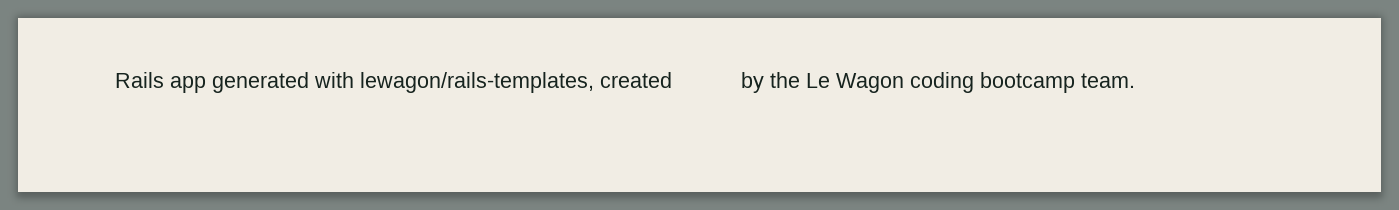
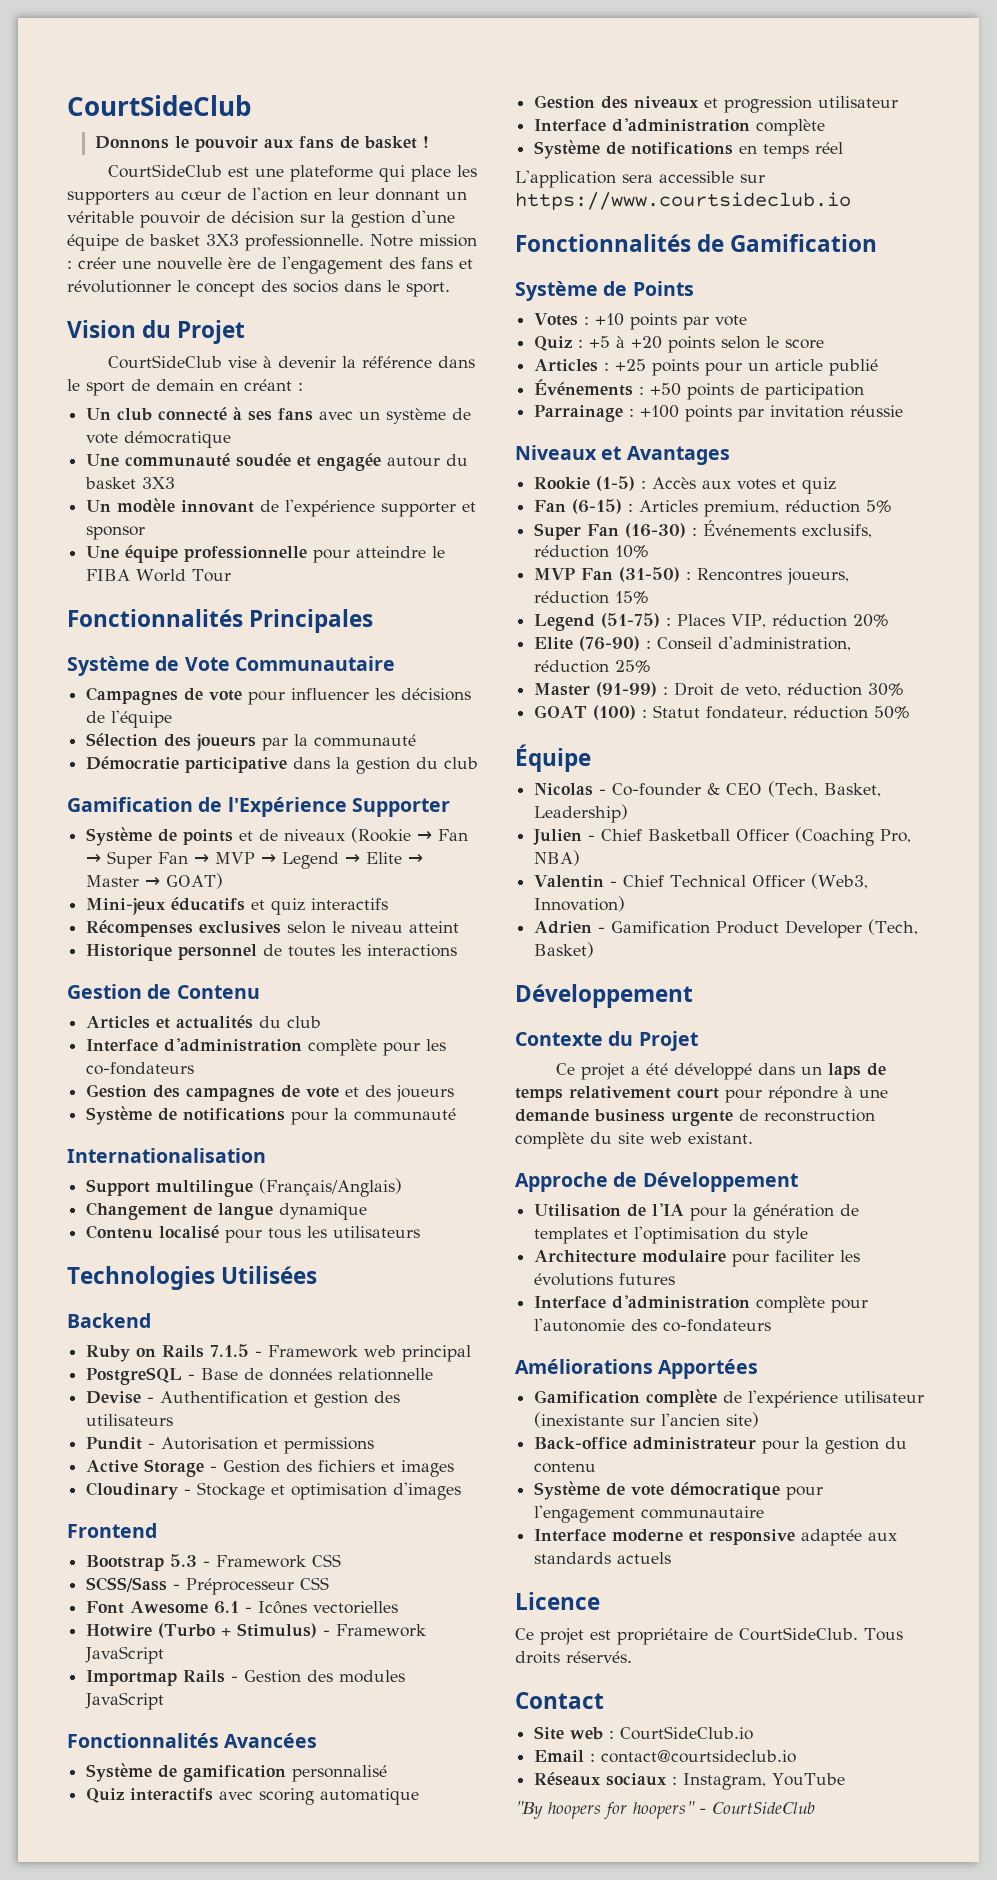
[115,72,1135,93] Rails app generated with lewagon/rails-templates, created by the Le Wagon coding bootcamp team. -> [67,95,251,116] [94,136,429,152] [107,164,477,182] [67,187,467,205] [67,210,455,228] [67,234,477,251] [67,256,473,274] [67,280,450,297] [67,320,246,344] [107,355,475,369] [67,379,303,396] [86,407,472,424] [86,431,232,448] [86,453,469,471] [85,477,176,489] [86,498,477,517] [86,526,146,540] [86,545,446,563] [86,569,232,582] [67,609,374,633] [67,656,395,676] [86,687,472,705] [86,710,173,728] [86,733,417,751] [86,756,479,774] [67,797,450,817] [86,827,469,846] [86,851,424,869] [86,873,224,889] [86,897,389,915] [86,920,460,937] [86,944,458,961] [67,984,260,999] [86,1015,322,1029] [86,1038,447,1056] [86,1062,195,1075] [86,1084,455,1102] [86,1106,457,1125] [67,1148,266,1163] [86,1178,403,1197] [86,1202,368,1220] [86,1225,421,1243] [67,1266,318,1290] [67,1313,151,1328] [86,1344,472,1362] [86,1367,434,1385] [86,1391,401,1408] [86,1414,174,1426] [86,1437,375,1454] [86,1459,455,1477] [86,1482,462,1500] [67,1523,157,1538] [86,1554,342,1571] [86,1577,330,1595] [86,1601,399,1614] [86,1623,427,1638] [85,1646,165,1664] [86,1670,406,1686] [85,1692,165,1710] [67,1733,318,1748] [86,1763,388,1782] [86,1788,420,1805] [534,95,899,113] [534,118,826,136] [534,140,844,159] [515,170,765,188] [515,192,851,210] [515,234,878,252] [515,281,694,301] [534,313,748,330] [534,336,825,353] [534,359,879,376] [534,379,865,400] [534,405,904,422] [515,445,730,465] [534,476,837,494] [534,499,893,517] [534,520,873,540] [534,545,650,558] [534,567,850,585] [534,591,650,604] [534,613,890,631] [534,636,852,651] [534,660,652,673] [534,682,905,697] [534,705,911,720] [515,744,591,772] [534,781,882,797] [534,804,629,823] [533,827,912,846] [534,850,581,866] [534,873,869,889] [534,896,626,912] [534,919,919,938] [534,942,595,958] [515,984,693,1008] [515,1031,698,1051] [555,1063,886,1080] [515,1086,888,1103] [515,1109,875,1126] [515,1132,753,1149] [515,1172,798,1192] [534,1203,860,1221] [534,1226,809,1244] [534,1250,861,1267] [534,1273,676,1286] [534,1295,869,1313] [534,1318,772,1332] [515,1359,759,1379] [534,1389,925,1408] [534,1412,760,1428] [534,1437,908,1454] [534,1462,597,1473] [534,1481,824,1500] [534,1505,765,1523] [534,1529,898,1546] [534,1552,672,1564] [515,1592,600,1610] [515,1627,903,1645] [515,1651,632,1664] [515,1692,604,1709] [534,1726,754,1740] [534,1750,797,1763] [534,1772,846,1790] [515,1801,815,1819] CourtSideClub // Donnons le pouvoir aux fans de basket ! // CourtSideClub est une plateforme qui place les supporters au cœur de l'action en leur donnant un véritable pouvoir de décision sur la gestion d'une équipe de basket 3X3 professionnelle. Notre mission : créer une nouvelle ère de l'engagement des fans et révolutionner le concept des socios dans le sport. // Vision du Projet // CourtSideClub vise à devenir la référence dans le sport de demain en créant : // Un club connecté à ses fans avec un système de vote démocratique // Une communauté soudée et engagée autour du basket 3X3 // Un modèle innovant de l'expérience supporter et sponsor // Une équipe professionnelle pour atteindre le FIBA World Tour // Fonctionnalités Principales // Système de Vote Communautaire // Campagnes de vote pour influencer les décisions de l'équipe // Sélection des joueurs par la communauté // Démocratie participative dans la gestion du club // Gamification de l'Expérience Supporter // Système de points et de niveaux (Rookie → Fan → Super Fan → MVP → Legend → Elite → Master → GOAT) // Mini-jeux éducatifs et quiz interactifs // Récompenses exclusives selon le niveau atteint // Historique personnel de toutes les interactions // Gestion de Contenu // Articles et actualités du club // Interface d'administration complète pour les co-fondateurs // Gestion des campagnes de vote et des joueurs // Système de notifications pour la communauté // Internationalisation // Support multilingue (Français/Anglais) // Changement de langue dynamique // Contenu localisé pour tous les utilisateurs // Technologies Utilisées // Backend // Ruby on Rails 7.1.5 - Framework web principal // PostgreSQL - Base de données relationnelle // Devise - Authentification et gestion des utilisateurs // Pundit - Autorisation et permissions // Active Storage - Gestion des fichiers et images // Cloudinary - Stockage et optimisation d'images // Frontend // Bootstrap 5.3 - Framework CSS // SCSS/Sass - Préprocesseur CSS // Font Awesome 6.1 - Icônes vectorielles // Hotwire (Turbo + Stimulus) - Framework JavaScript // Importmap Rails - Gestion des modules JavaScript // Fonctionnalités Avancées // Système de gamification personnalisé // Quiz interactifs avec scoring automatique // Gestion des niveaux et progression utilisateur // Interface d'administration complète // Système de notifications en temps réel // L'application sera accessible sur https://www.courtsideclub.io // Fonctionnalités de Gamification // Système de Points // Votes : +10 points par vote // Quiz : +5 à +20 points selon le score // Articles : +25 points pour un article publié // Événements : +50 points de participation // Parrainage : +100 points par invitation réussie // Niveaux et Avantages // Rookie (1-5) : Accès aux votes et quiz // Fan (6-15) : Articles premium, réduction 5% // Super Fan (16-30) : Événements exclusifs, réduction 10% // MVP Fan (31-50) : Rencontres joueurs, réduction 15% // Legend (51-75) : Places VIP, réduction 20% // Elite (76-90) : Conseil d'administration, réduction 25% // Master (91-99) : Droit de veto, réduction 30% // GOAT (100) : Statut fondateur, réduction 50% // Équipe // Nicolas - Co-founder & CEO (Tech, Basket, Leadership) // Julien - Chief Basketball Officer (Coaching Pro, NBA) // Valentin - Chief Technical Officer (Web3, Innovation) // Adrien - Gamification Product Developer (Tech, Basket) // Développement // Contexte du Projet // Ce projet a été développé dans un laps de temps relativement court pour répondre à une demande business urgente de reconstruction complète du site web existant. // Approche de Développement // Utilisation de l'IA pour la génération de templates et l'optimisation du style // Architecture modulaire pour faciliter les évolutions futures // Interface d'administration complète pour l'autonomie des co-fondateurs // Améliorations Apportées // Gamification complète de l'expérience utilisateur (inexistante sur l'ancien site) // Back-office administrateur pour la gestion du contenu // Système de vote démocratique pour l'engagement communautaire // Interface moderne et responsive adaptée aux standards actuels // Licence // Ce projet est propriétaire de CourtSideClub. Tous droits réservés. // Contact // Site web : CourtSideClub.io // Email : contact@courtsideclub.io // Réseaux sociaux : Instagram, YouTube // "By hoopers for hoopers" - CourtSideClub

